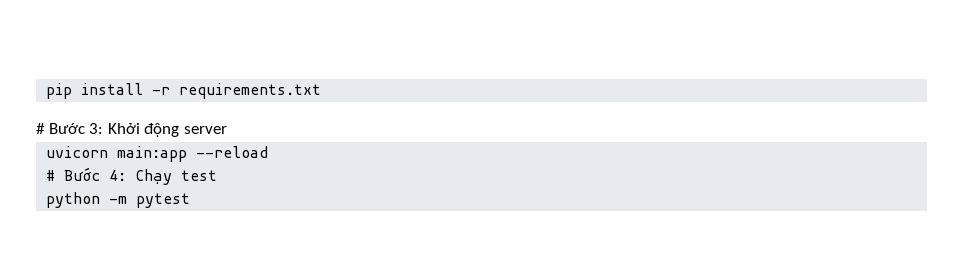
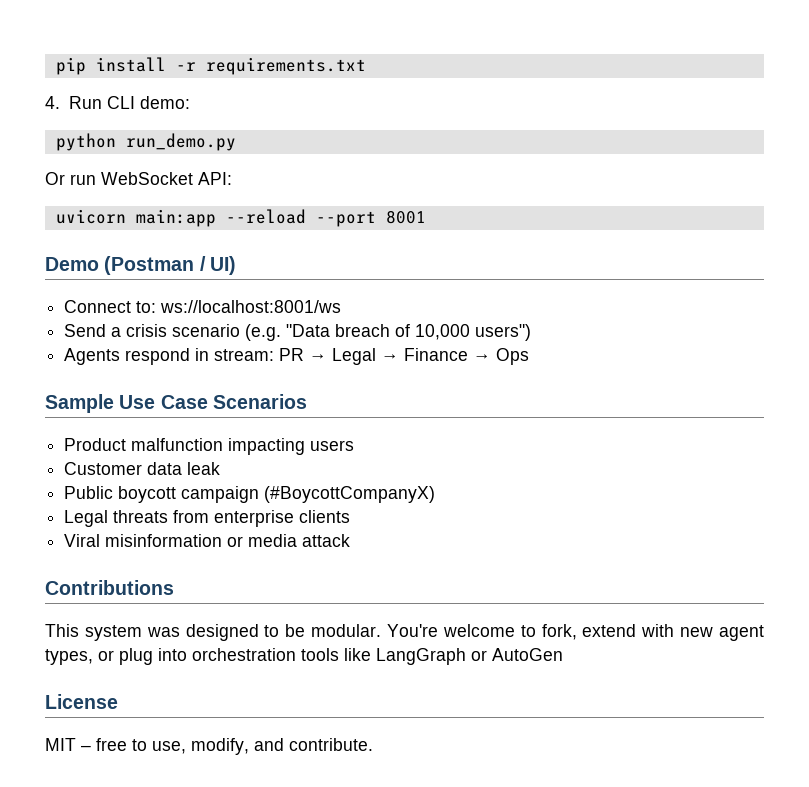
[36,123,227,137] [46,146,269,162] [46,167,218,185] [46,192,191,208] # Bước 3: Khởi động server // uvicorn main:app --reload // # Bước 4: Chạy test // python -m pytest -> [45,96,190,109] [55,133,236,151] [45,172,232,185] [55,209,426,227] [45,256,236,275] [64,300,342,313] [64,324,532,341] [64,348,530,365] [45,394,307,413] [64,438,355,455] [64,462,221,475] [64,486,436,503] [64,510,351,527] [64,534,351,547] [45,580,174,595] [45,624,764,641] [45,648,563,665] [45,694,118,709] [45,738,373,755] 4. Run CLI demo: // python run_demo.py // Or run WebSocket API: // uvicorn main:app --reload --port 8001 // Demo (Postman / UI) // Connect to: ws://localhost:8001/ws // Send a crisis scenario (e.g. "Data breach of 10,000 users") // Agents respond in stream: PR → Legal → Finance → Ops // Sample Use Case Scenarios // Product malfunction impacting users // Customer data leak // Public boycott campaign (#BoycottCompanyX) // Legal threats from enterprise clients // Viral misinformation or media attack // Contributions // This system was designed to be modular. You're welcome to fork, extend with new agent types, or plug into orchestration tools like LangGraph or AutoGen // License // MIT – free to use, modify, and contribute.

